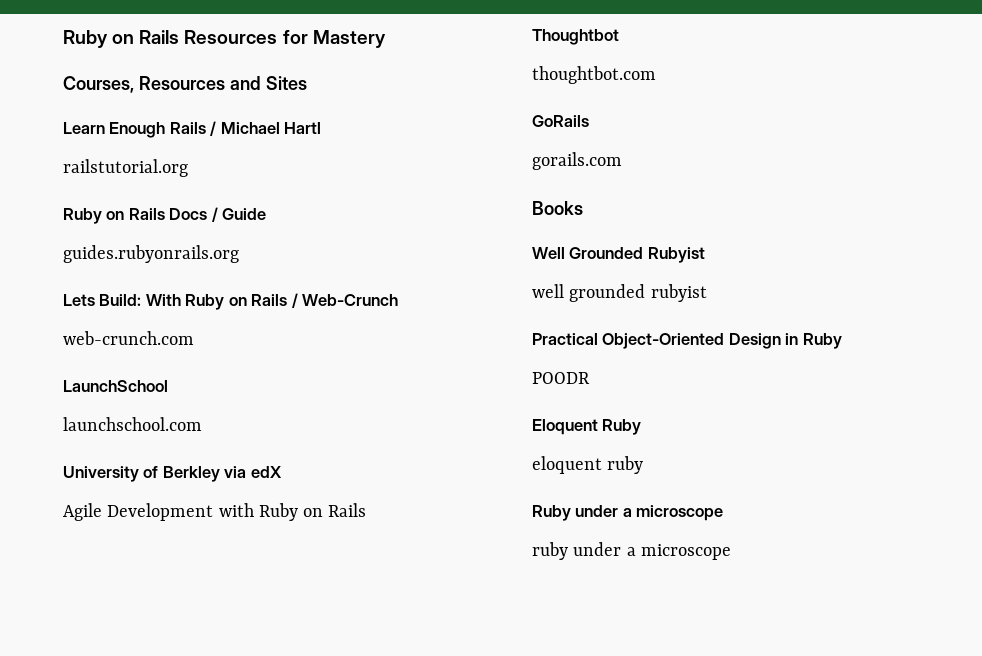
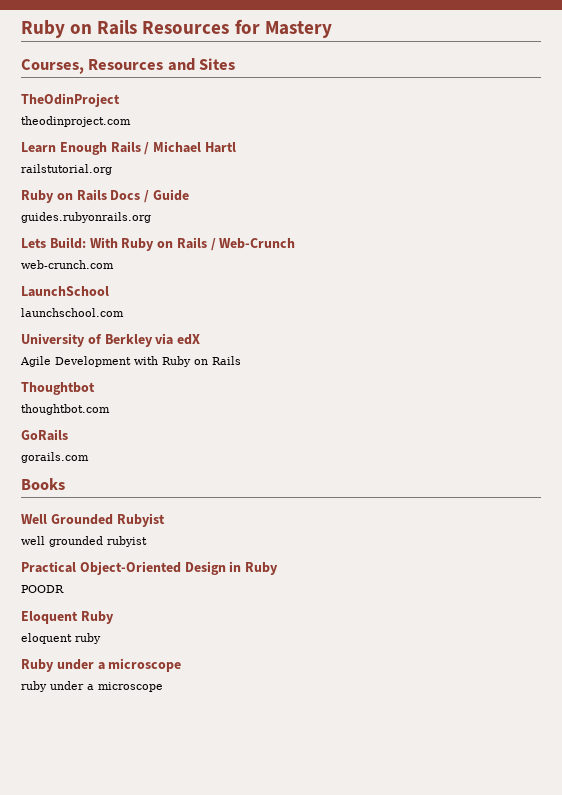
(307, 83) none -> [21,93,120,107] [21,116,131,127] // TheOdinProject // theodinproject.com

